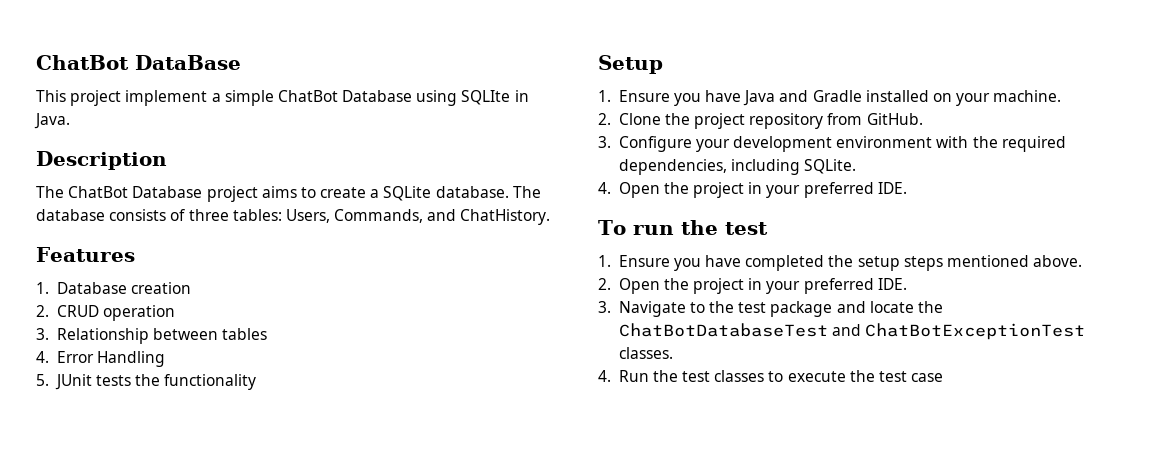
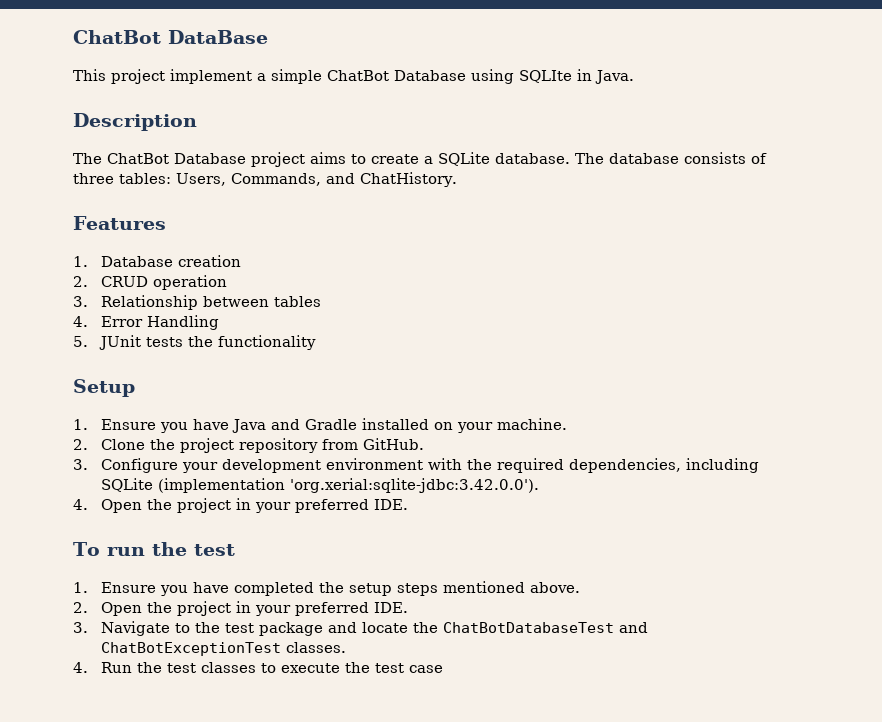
[804,159,857,174] SQLite. -> [101,478,540,493] SQLite (implementation 'org.xerial:sqlite-jdbc:3.42.0.0').

